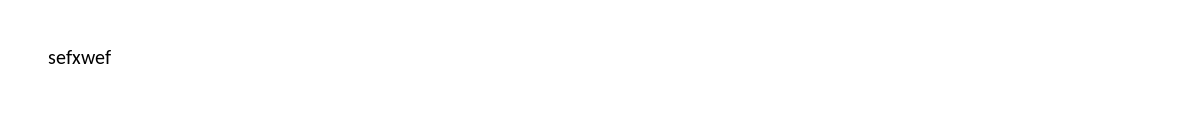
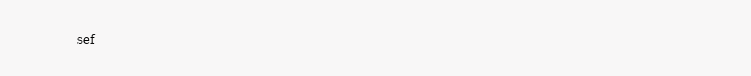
[48,50,111,64] sefxwef -> [77,34,96,44] sef

